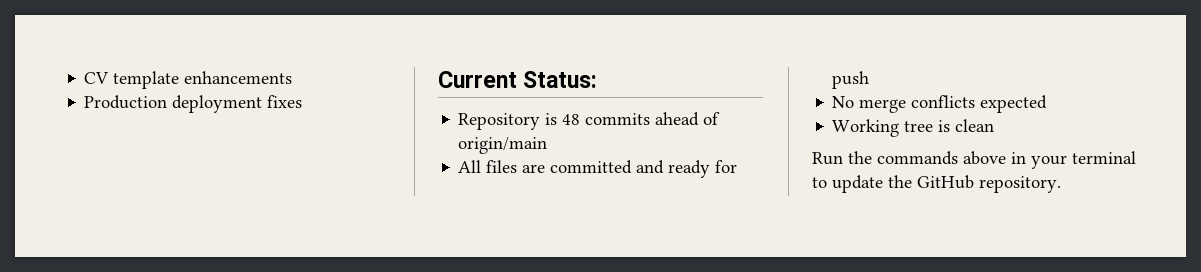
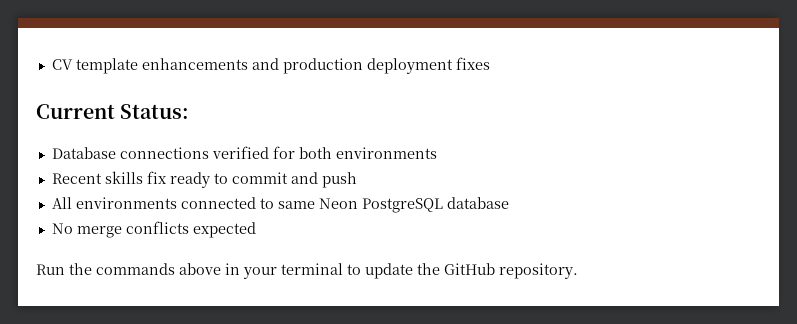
[84,95,168,109] // Production -> [251,58,363,74] and production
[458,112,721,130] [458,137,548,154] [458,160,738,178] [832,71,870,89] Repository is 48 commits ahead of origin/main // All files are committed and ready for push -> [51,146,437,159] [51,171,357,188] [51,197,509,213] Database connections verified for both environments // Recent skills fix ready to commit and push // All environments connected to same Neon PostgreSQL database
[832,119,995,137] // Working tree is clean -> (256, 230) none

